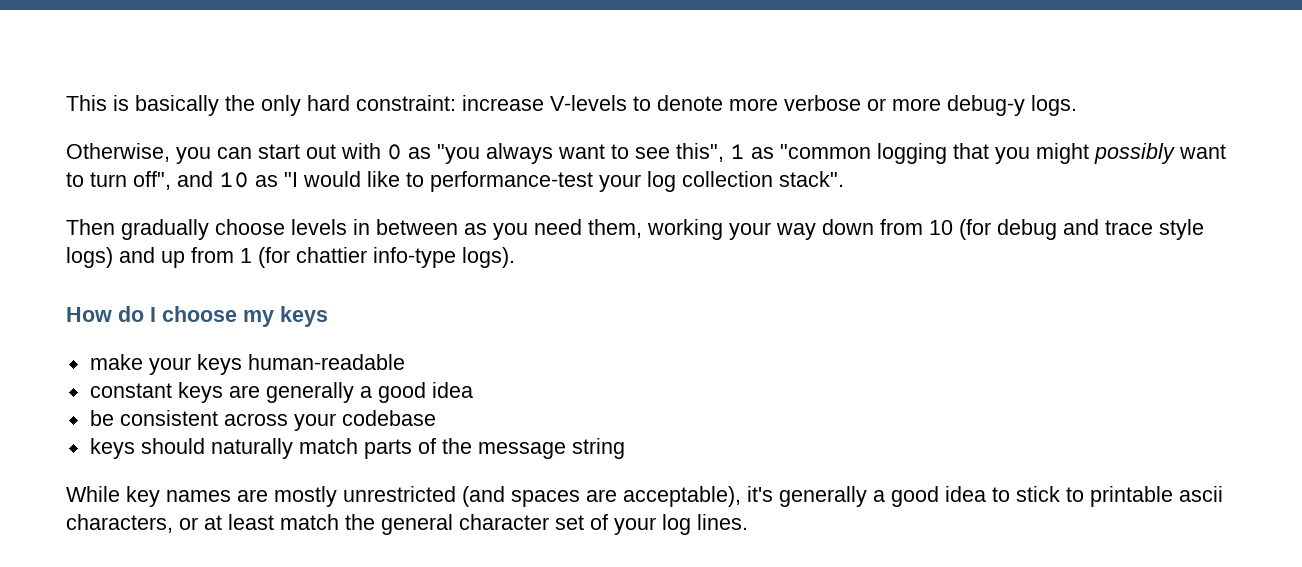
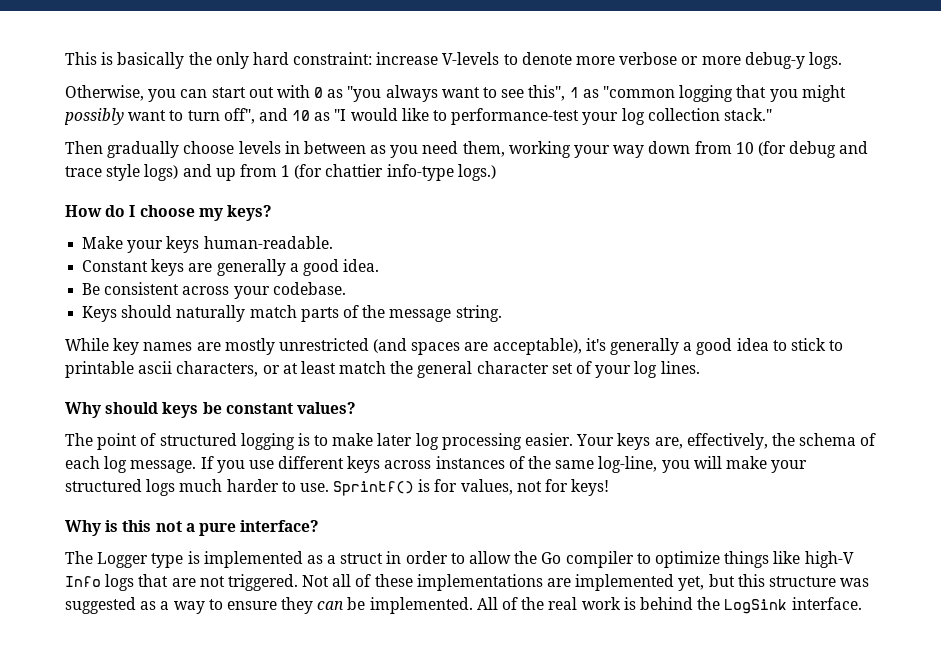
[779,171,844,187] stack". -> [723,108,772,121] stack."
[462,247,515,268] logs). -> [457,164,496,181] logs.)
[280,306,328,327] [89,354,405,375] [89,383,172,398] keys // make your keys human-readable // constant -> [226,205,272,221] [82,236,333,253] [82,260,149,272] keys? // Make your keys human-readable. // Constant
[431,382,473,398] [89,410,114,426] idea // be -> [343,259,380,272] [82,283,101,295] idea. // Be
[341,410,436,426] [89,438,135,459] codebase // keys -> [272,282,346,295] [82,306,118,322] codebase. // Keys
[571,438,625,459] string -> [455,305,502,322] string.
(748, 522) none -> [65,402,356,418] [65,433,877,450] [65,456,808,473] [65,479,610,496] [65,520,320,536] [65,551,854,568] [65,574,870,591] [65,597,862,614] // Why should keys be constant values? // The point of structured logging is to make later log processing easier. Your keys are, effectively, the schema of each log message. If you use different keys across instances of the same log-line, you will make your structured logs much harder to use. Sprintf() is for values, not for keys! // Why is this not a pure interface? // The Logger type is implemented as a struct in order to allow the Go compiler to optimize things like high-V Info logs that are not triggered. Not all of these implementations are implemented yet, but this structure was suggested as a way to ensure they can be implemented. All of the real work is behind the LogSink interface.

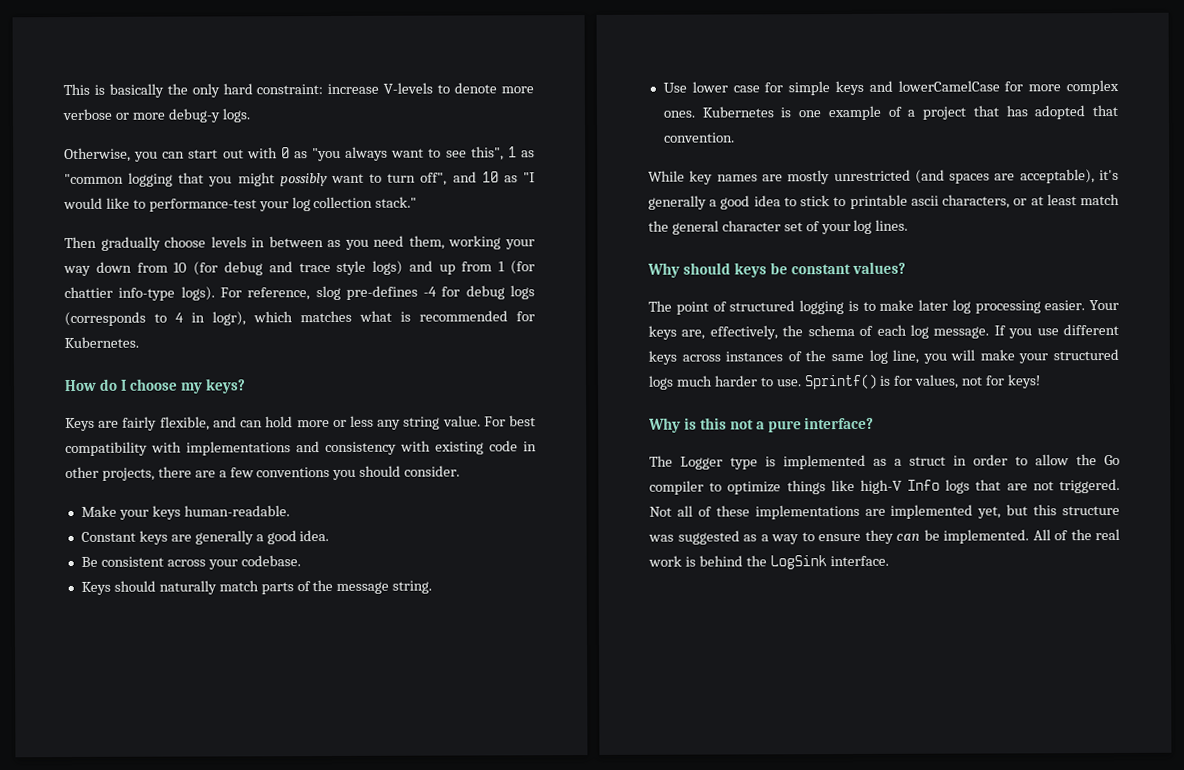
[457,164,496,181] logs.) -> [180,285,536,301] [64,310,535,327] [64,336,139,349] logs). For reference, slog pre-defines -4 for debug logs (corresponds to 4 in logr), which matches what is recommended for Kubernetes.
(272, 213) none -> [65,415,536,432] [65,440,537,457] [65,465,461,481] // Keys are fairly flexible, and can hold more or less any string value. For best compatibility with implementations and consistency with existing code in other projects, there are a few conventions you should consider.
(502, 313) none -> [662,79,1119,96] [662,104,1118,121] [663,132,735,143] // Use lower case for simple keys and lowerCamelCase for more complex ones. Kubernetes is one example of a project that has adopted that convention.
[598,456,658,473] log-line, -> [868,349,920,364] log line,

